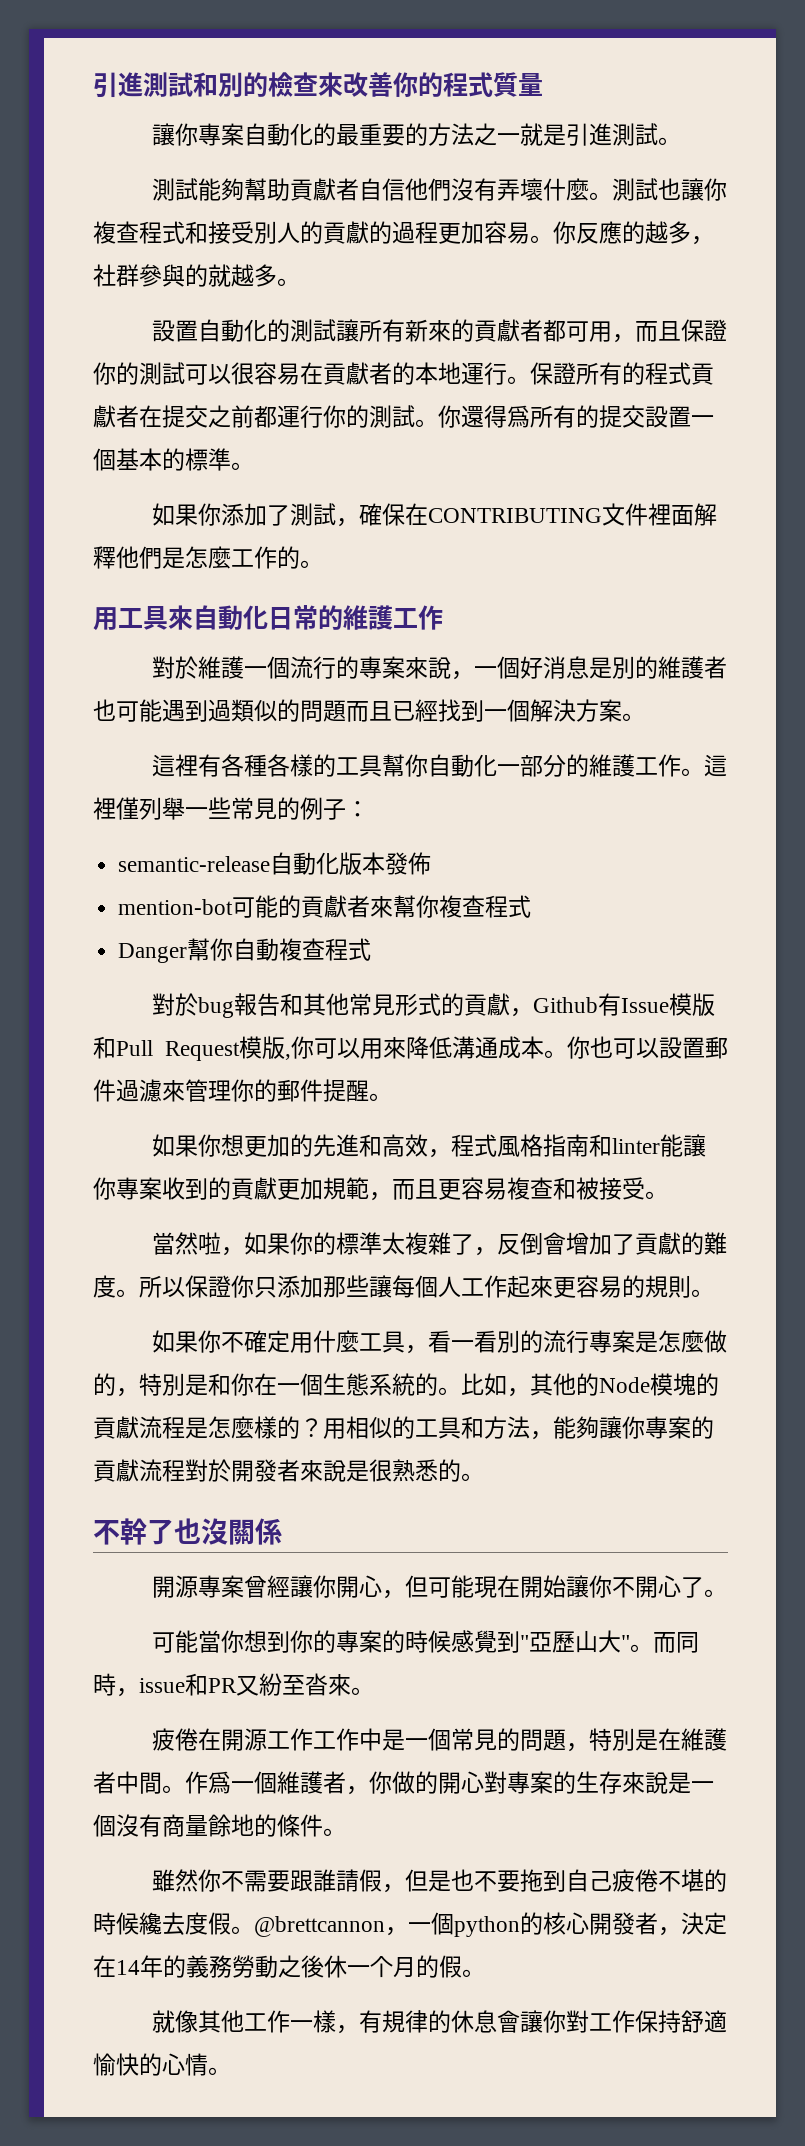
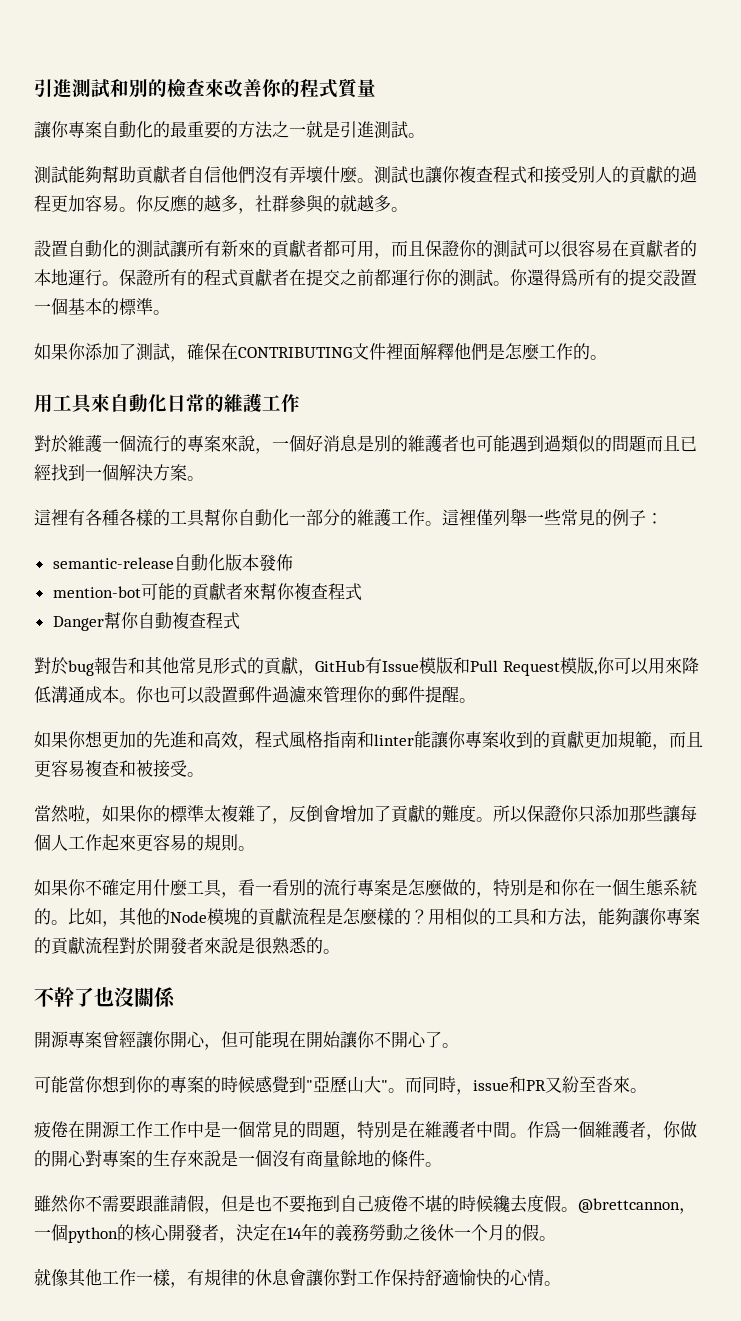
[533,997,599,1013] Github -> [315,660,365,672] GitHub

